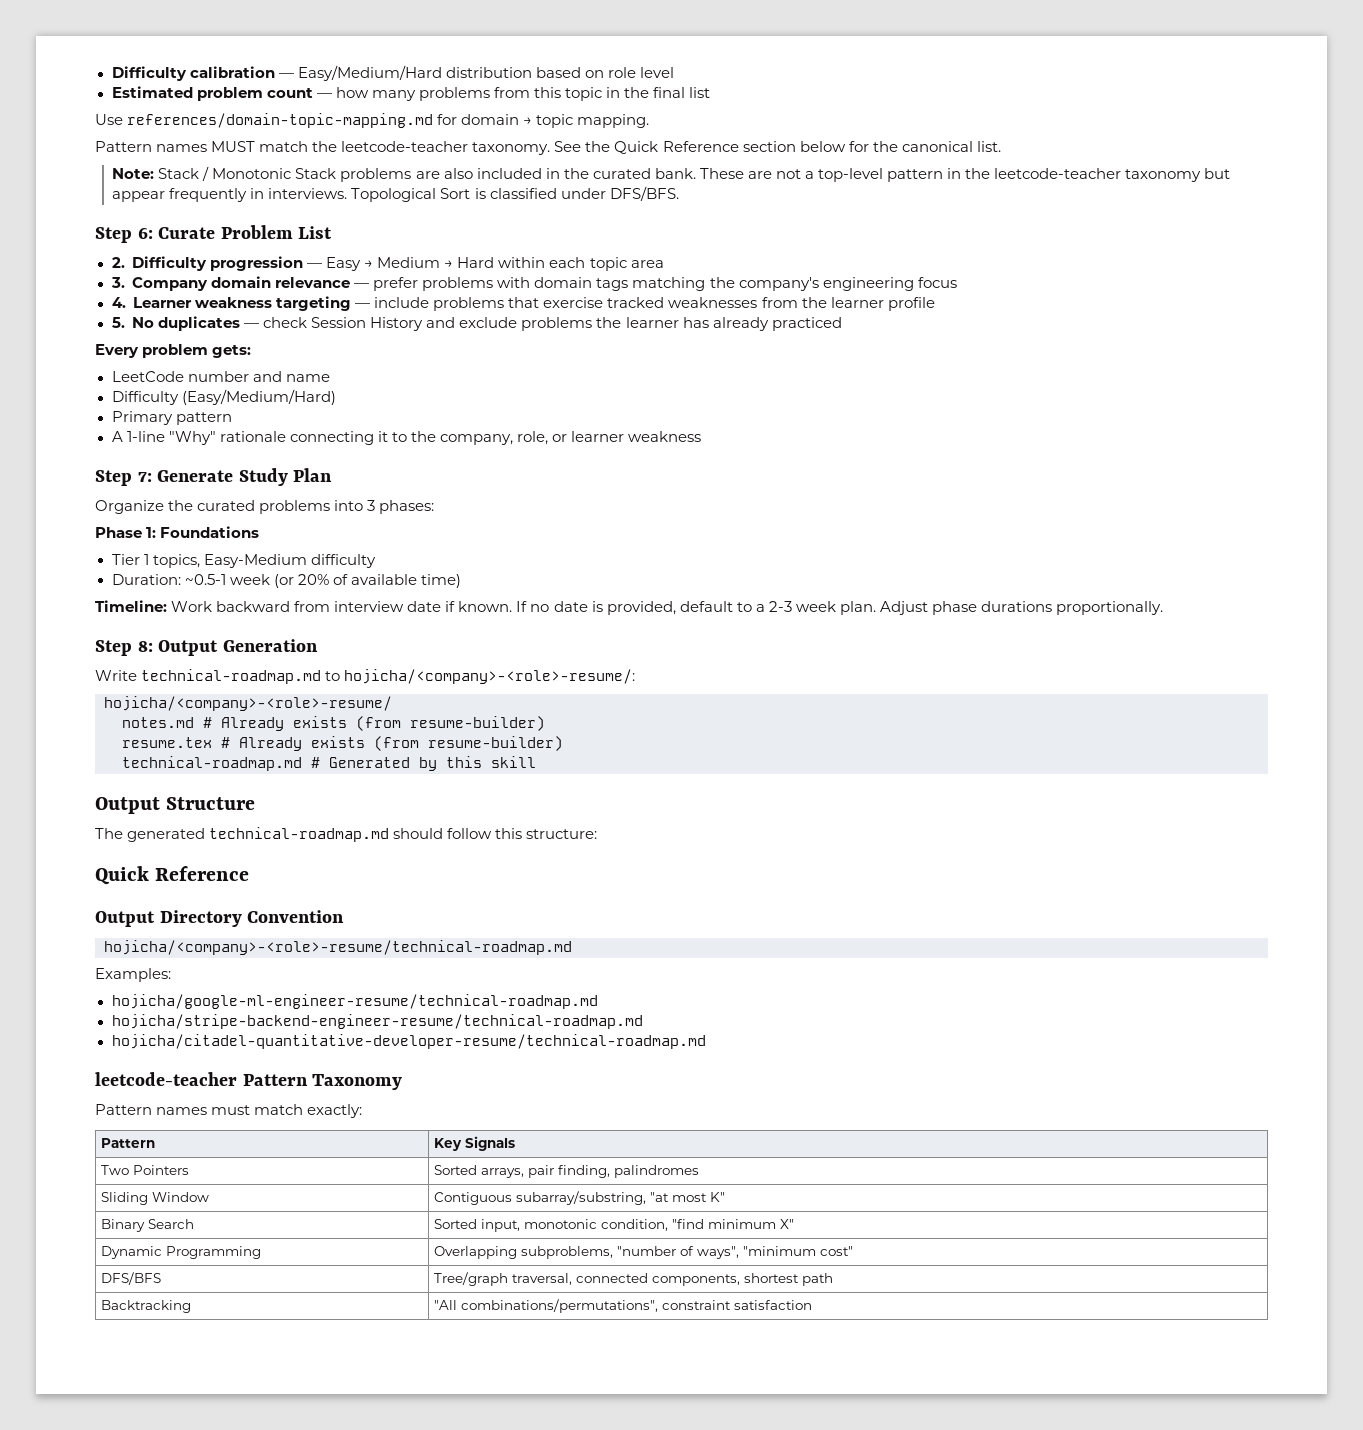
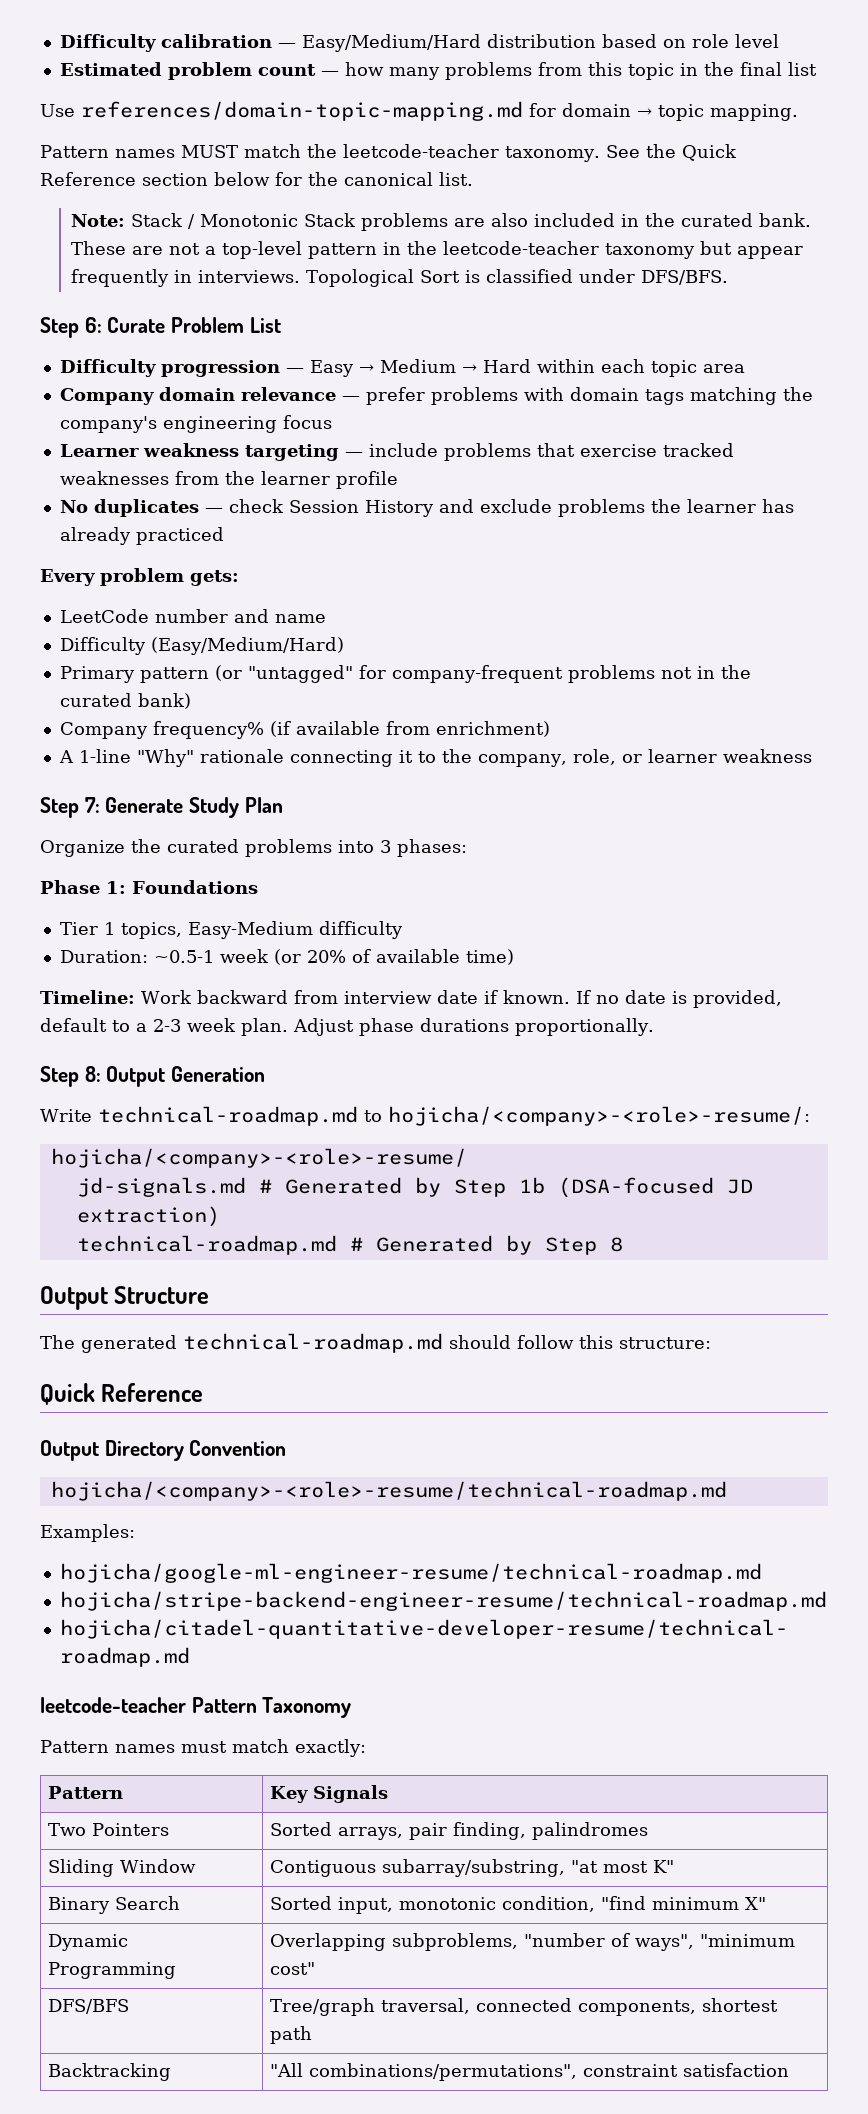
[111,257,125,268] 2. -> (281, 325) none
[110,277,125,288] 3. -> (745, 368) none
[111,297,126,308] 4. -> (332, 422) none
[111,317,125,328] 5. -> (398, 480) none
(232, 418) none -> [214,665,751,683] [59,693,191,709] [59,721,550,739] (or "untagged" for company-frequent problems not in the curated bank) // Company frequency% (if available from enrichment)
[122,716,545,731] [122,736,563,751] notes.md # Already exists (from resume-builder) // resume.tex # Already exists (from resume-builder) -> [76,1177,753,1198] [76,1206,220,1227] jd-signals.md # Generated by Step 1b (DSA-focused JD extraction)
[446,756,536,768] this skill -> [544,1237,623,1255] Step 8

